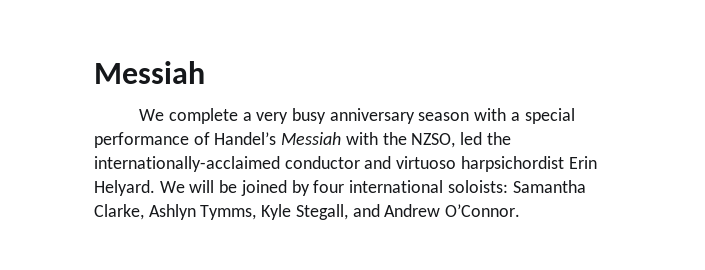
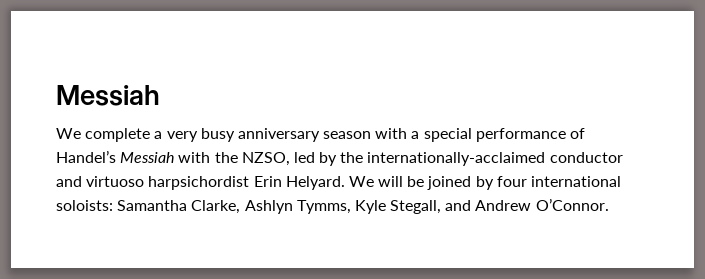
(483, 138) none -> [319,152,338,166] by

